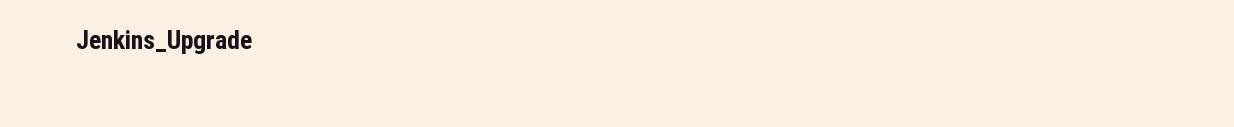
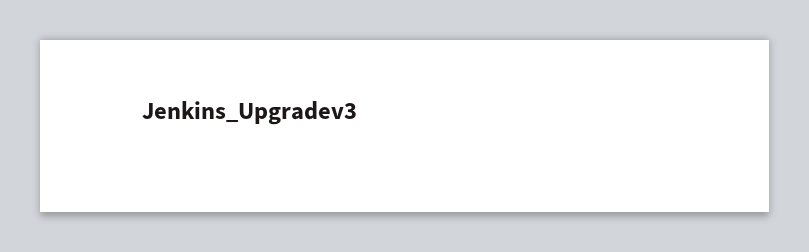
[76,30,252,54] Jenkins_Upgrade -> [142,101,357,125] Jenkins_Upgradev3

